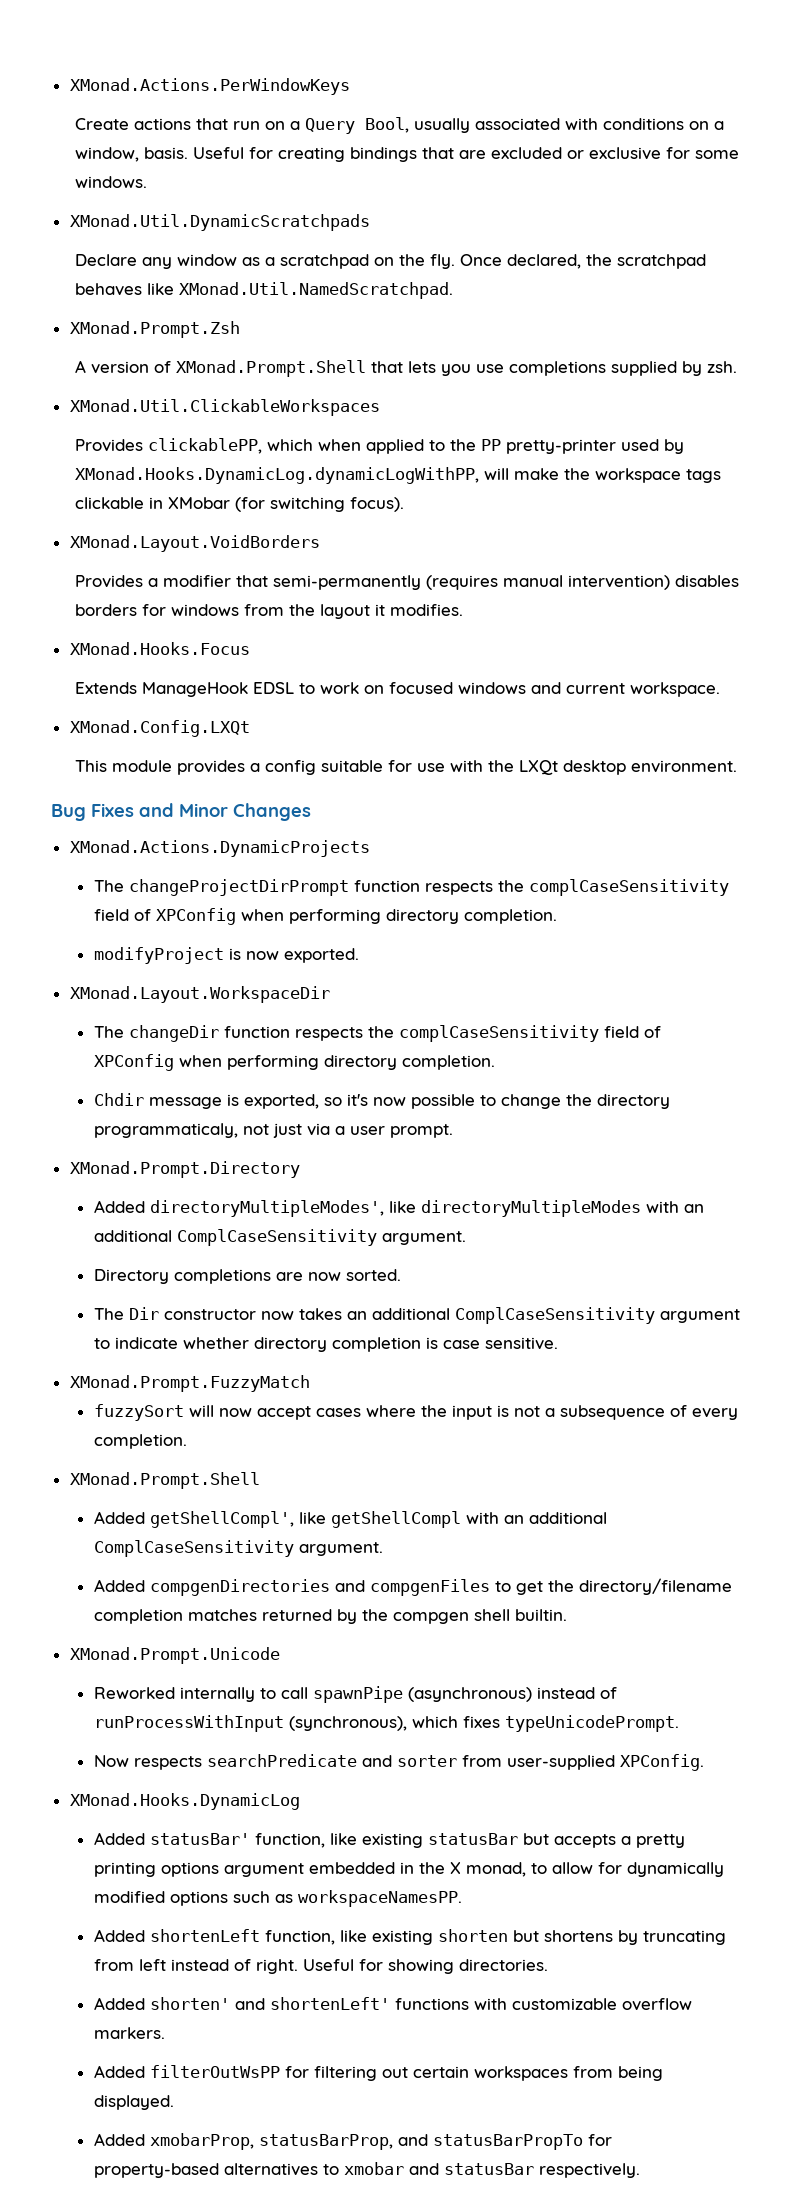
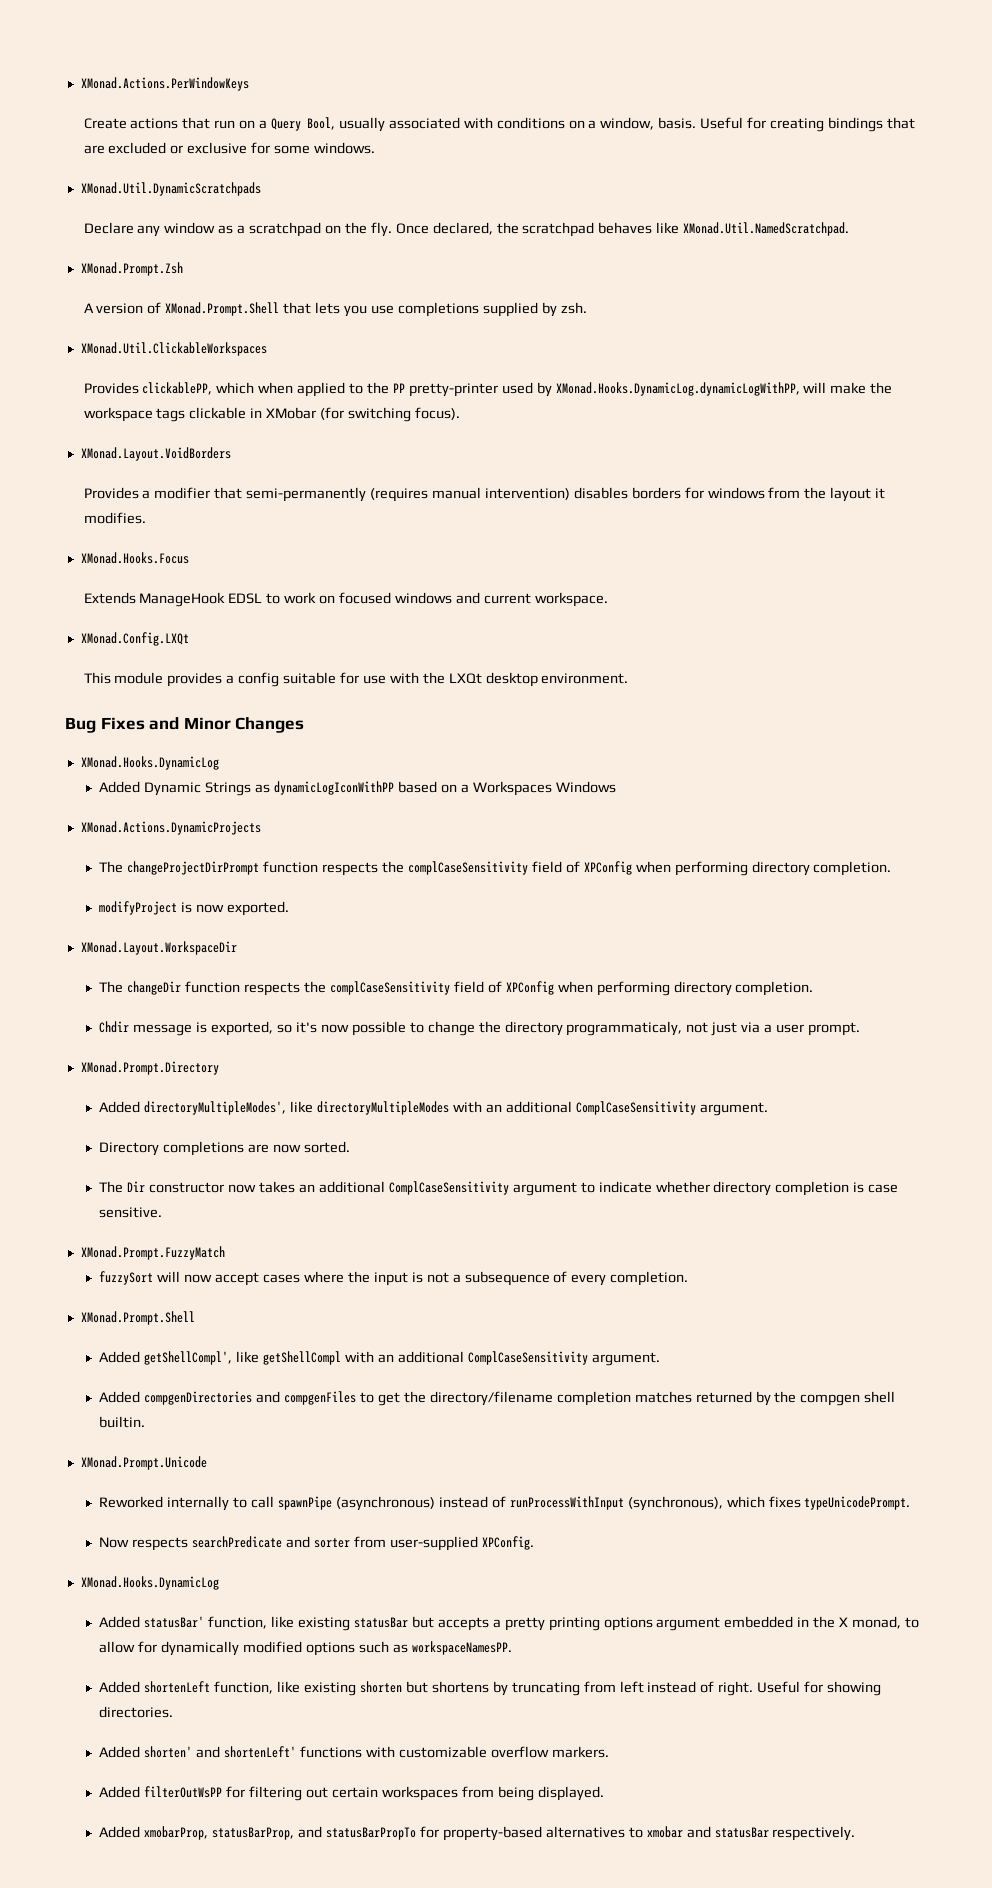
(311, 812) none -> [80,756,219,770] [99,781,616,796] // XMonad.Hooks.DynamicLog // Added Dynamic Strings as dynamicLogIconWithPP based on a Workspaces Windows

